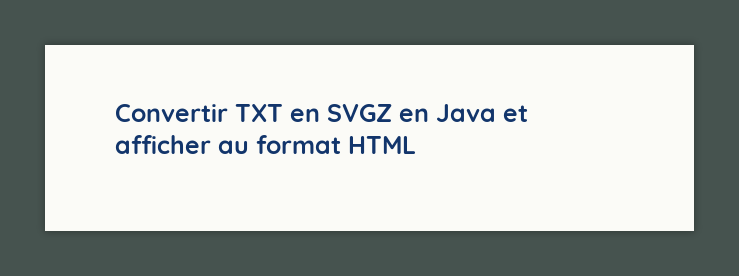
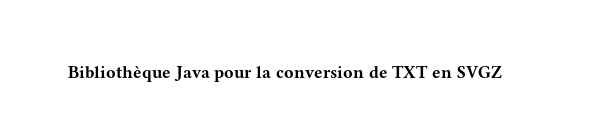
[115,104,528,122] [115,135,416,154] Convertir TXT en SVGZ en Java et afficher au format HTML -> [68,65,502,82] Bibliothèque Java pour la conversion de TXT en SVGZ

